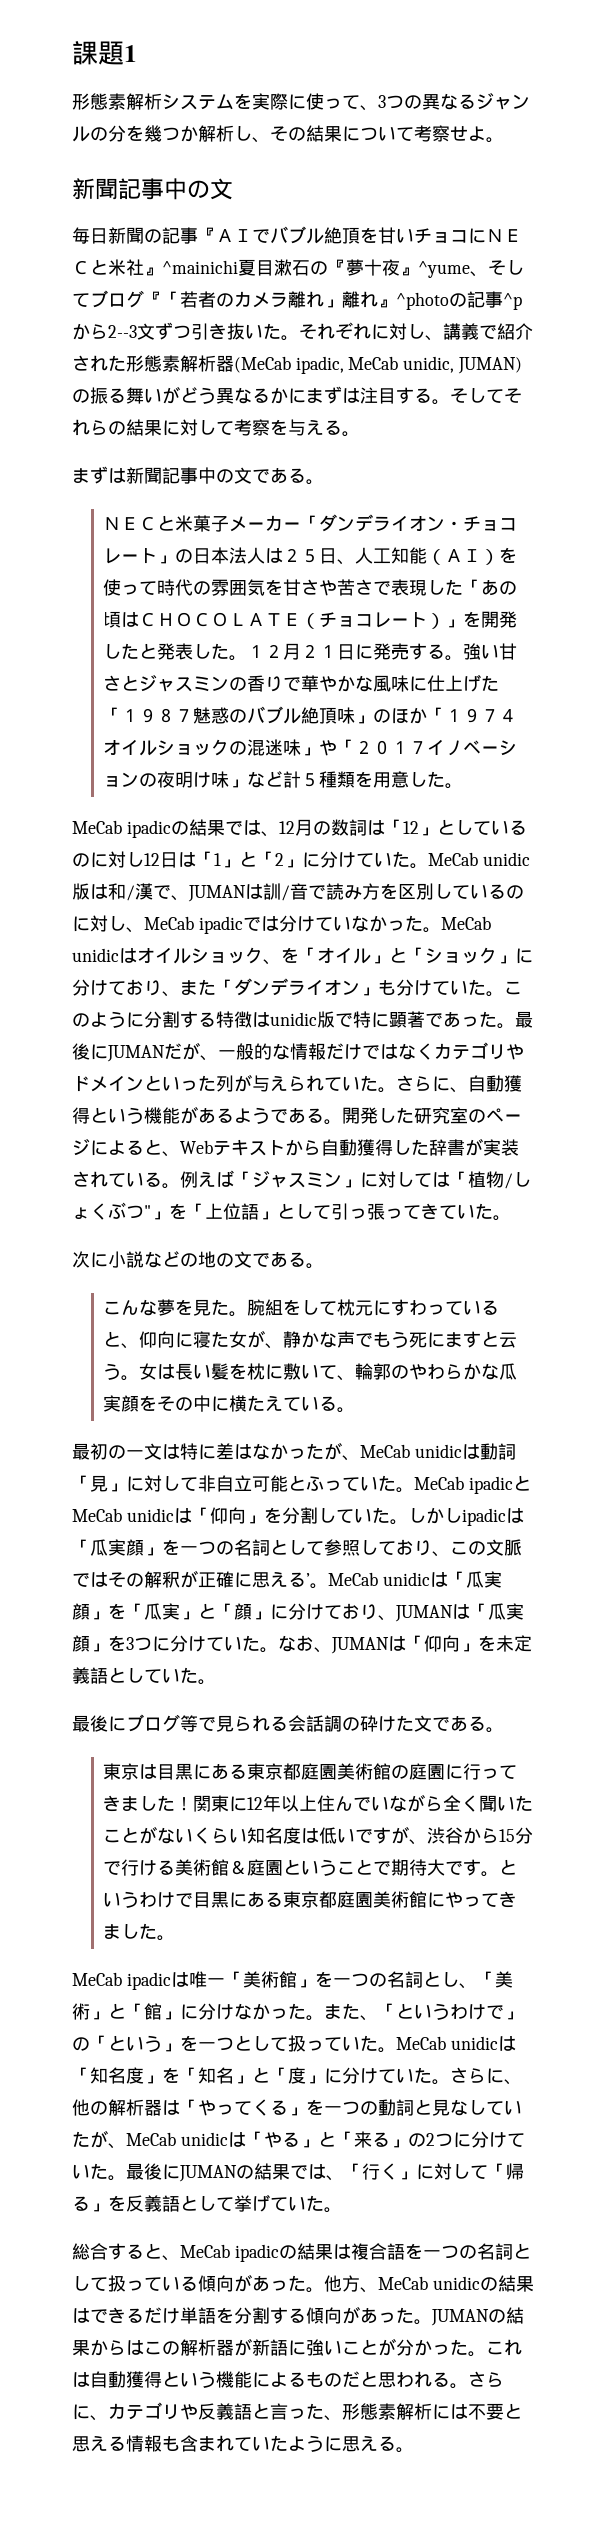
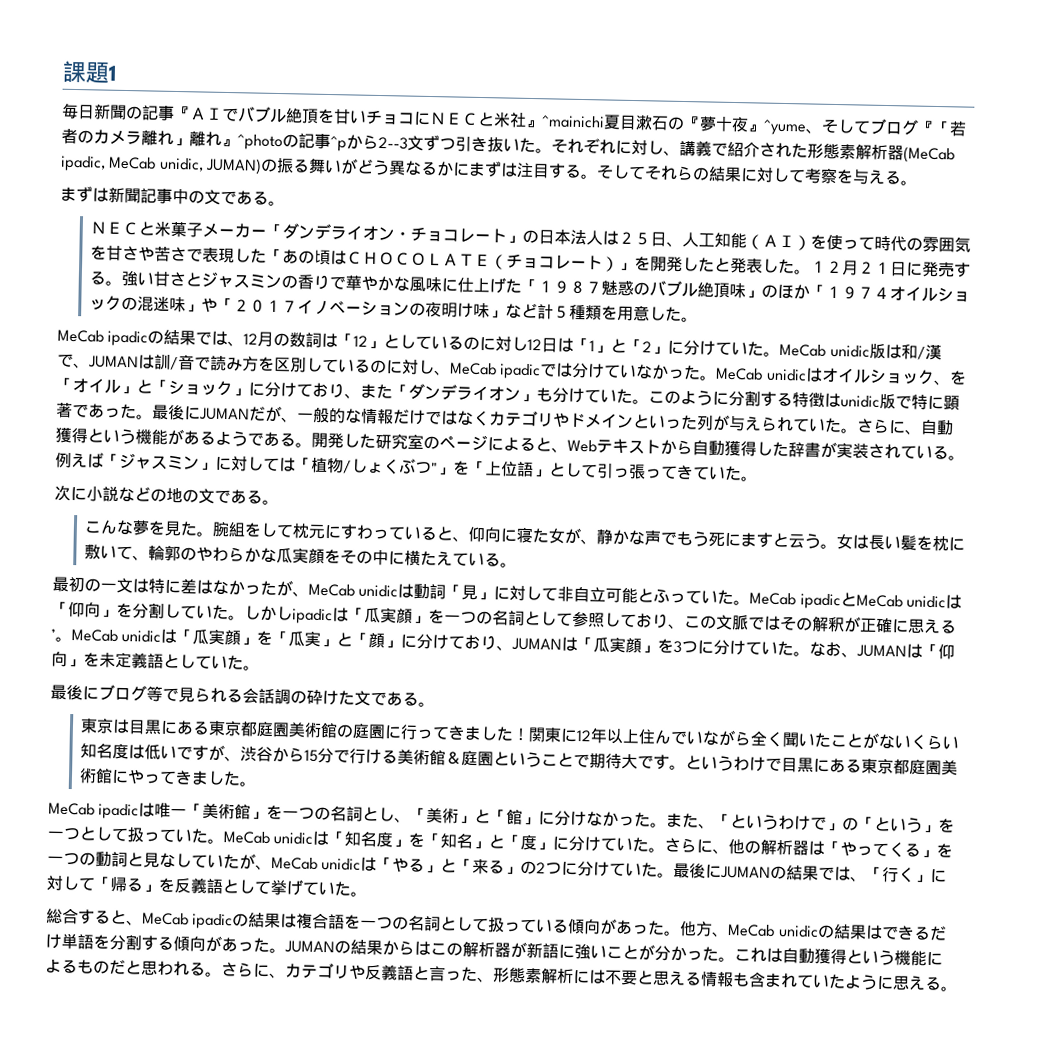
[72,93,530,111] [72,125,504,143] [72,178,233,200] // 形態素解析システムを実際に使って、3つの異なるジャンルの分を幾つか解析し、その結果について考察せよ。 // 新聞記事中の文 -> (117, 73) none

